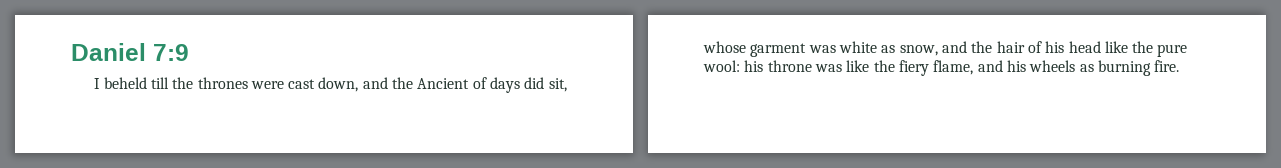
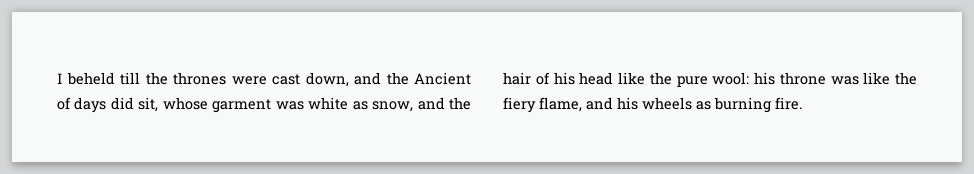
[71,43,189,61] Daniel 7:9 // -> (57, 78) none

